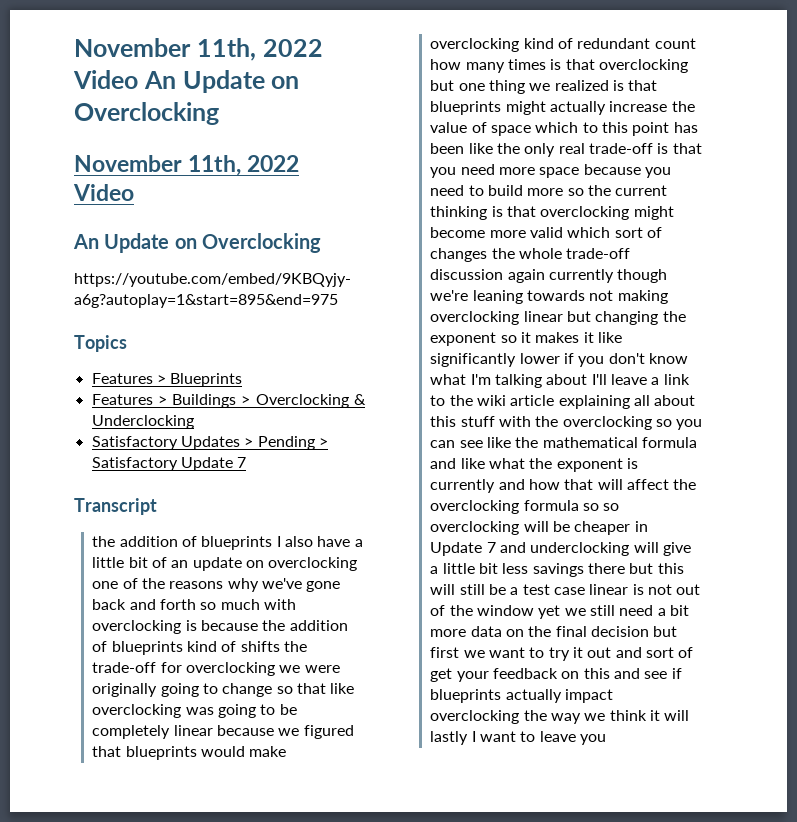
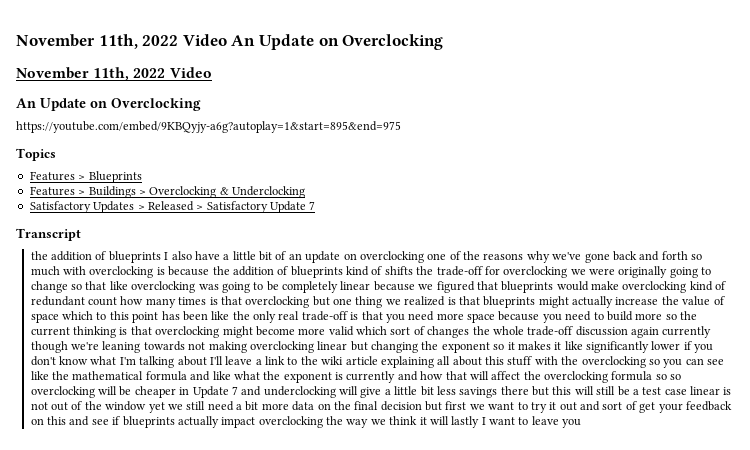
[257,436,315,450] Pending -> [147,201,194,211] Released

